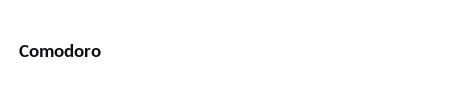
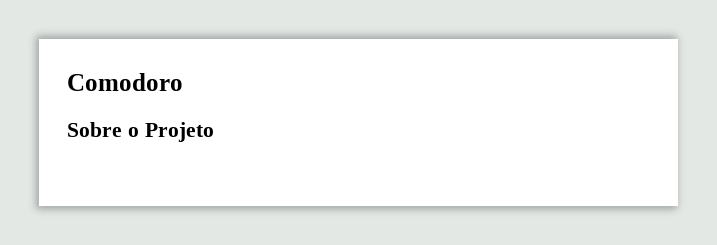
(101, 50) none -> [67,122,214,142] // Sobre o Projeto

